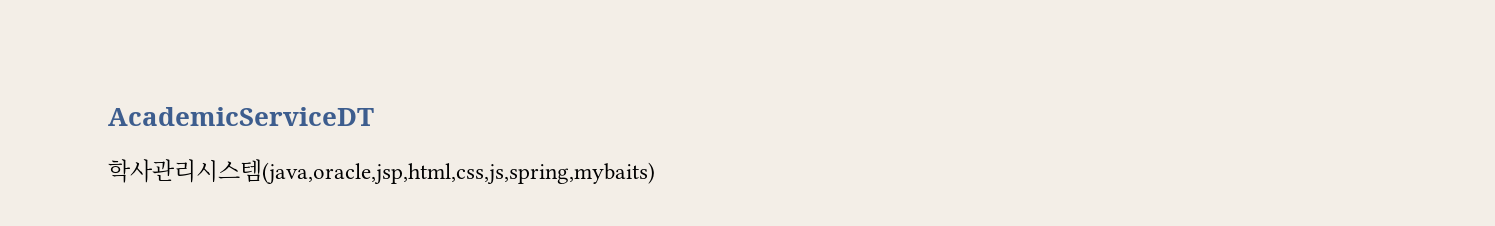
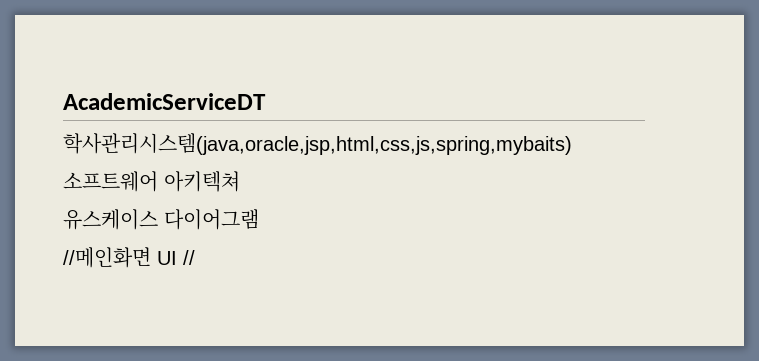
(655, 172) none -> [63,171,240,192] [63,209,259,230] [63,247,195,268] // 소프트웨어 아키텍쳐 // 유스케이스 다이어그램 // //메인화면 UI //

